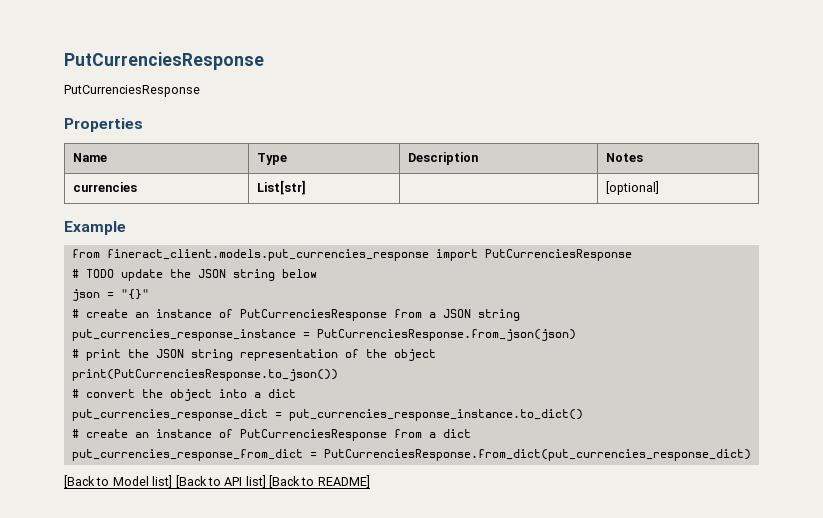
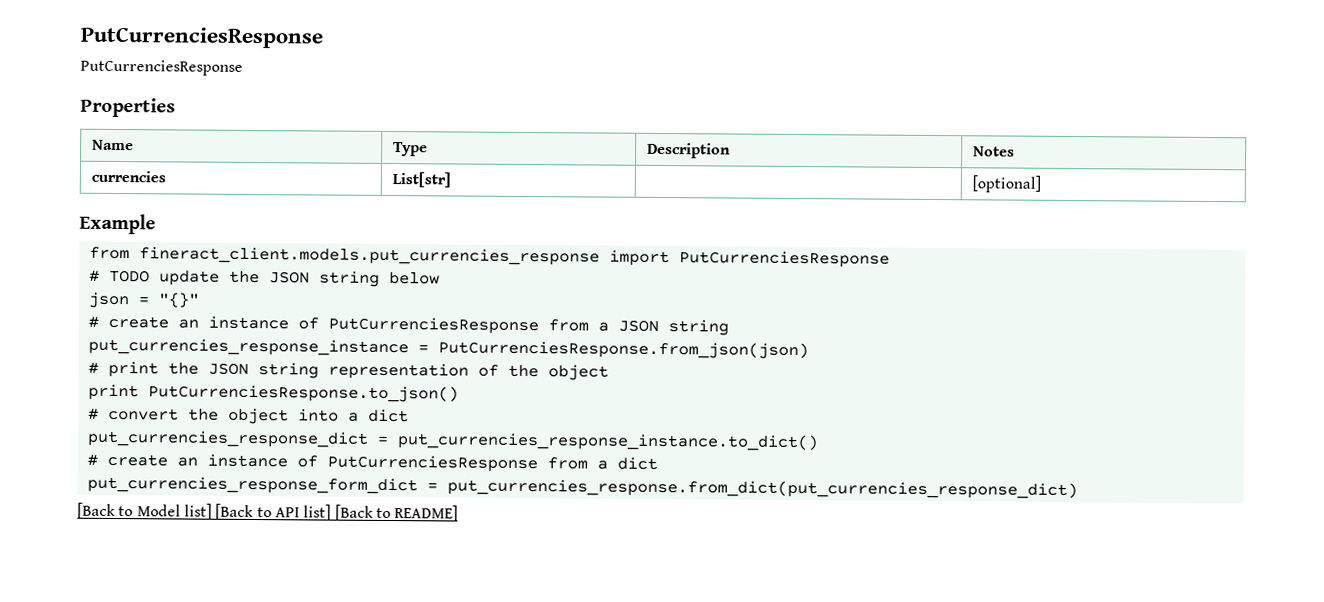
[71,369,338,381] print(PutCurrenciesResponse.to_json()) -> [87,383,459,403] print PutCurrenciesResponse.to_json()
[71,449,751,461] put_currencies_response_from_dict = PutCurrenciesResponse.from_dict(put_currencies_response_dict) -> [86,475,1078,500] put_currencies_response_form_dict = put_currencies_response.from_dict(put_currencies_response_dict)

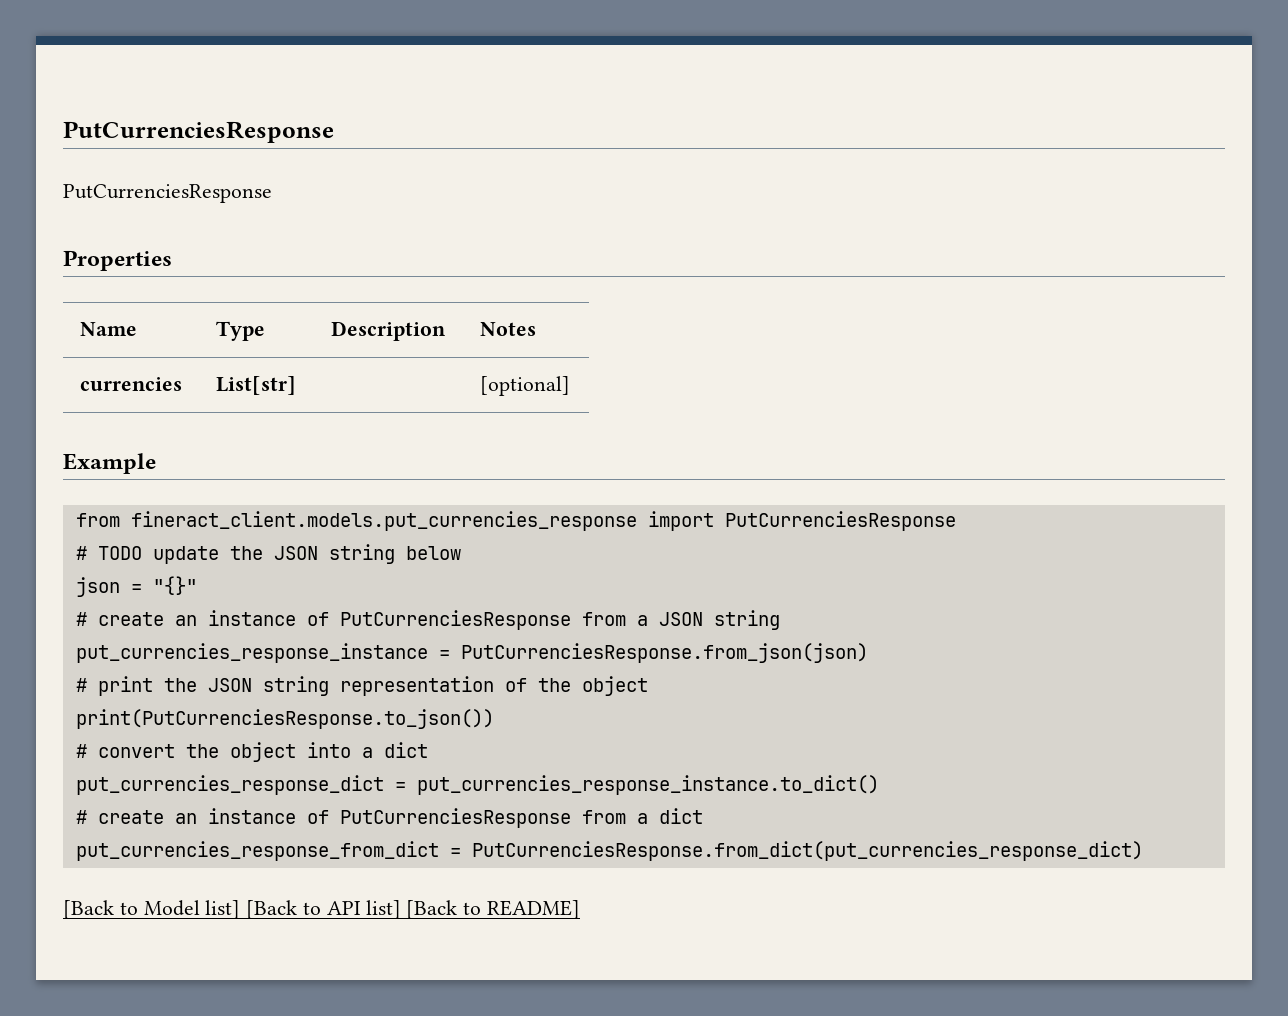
[87,383,459,403] print PutCurrenciesResponse.to_json() -> [75,709,494,729] print(PutCurrenciesResponse.to_json())
[86,475,1078,500] put_currencies_response_form_dict = put_currencies_response.from_dict(put_currencies_response_dict) -> [75,841,1143,861] put_currencies_response_from_dict = PutCurrenciesResponse.from_dict(put_currencies_response_dict)

